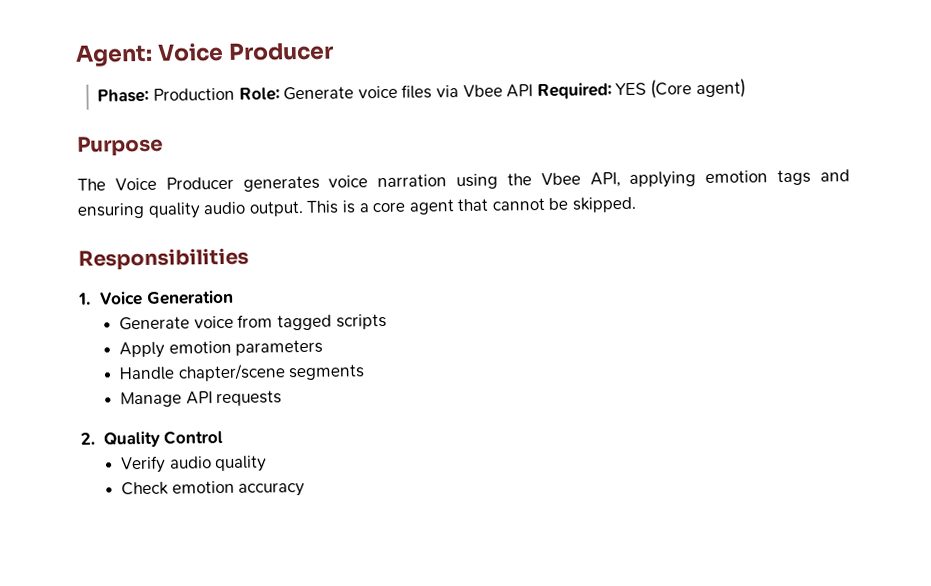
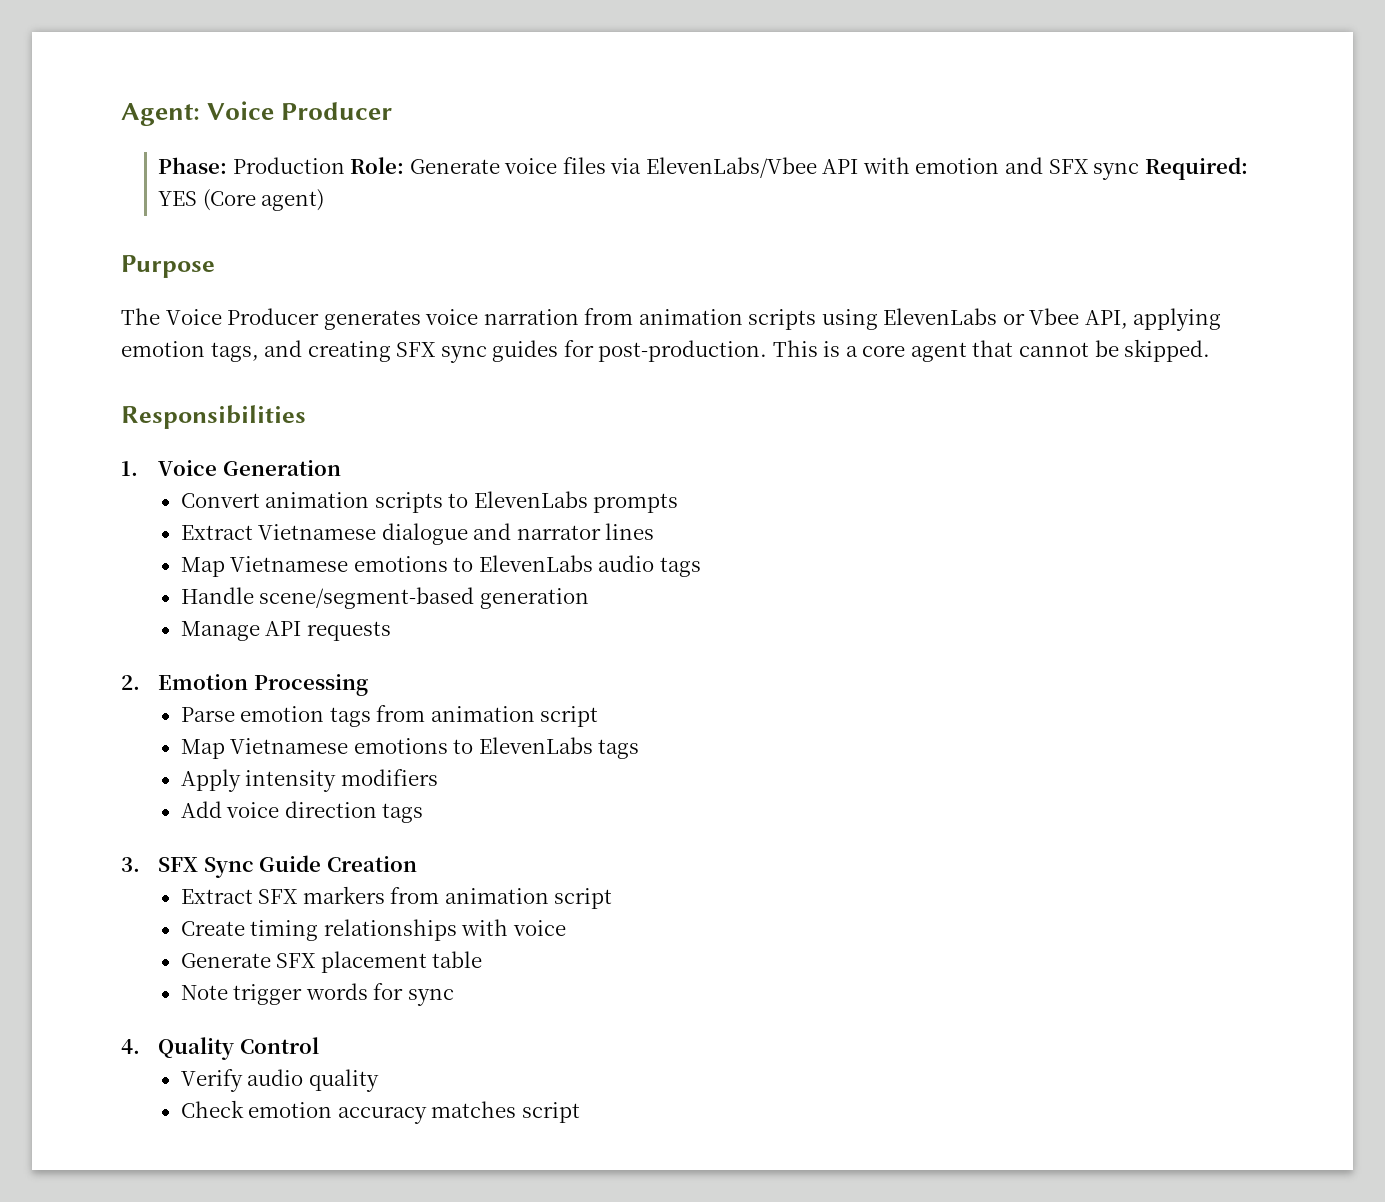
[462,84,534,98] Vbee API -> [645,157,1140,180] ElevenLabs/Vbee API with emotion and SFX sync
[456,169,850,190] [77,201,304,219] using the Vbee API, applying emotion tags and ensuring quality audio output. -> [584,308,1222,331] [121,340,768,363] from animation scripts using ElevenLabs or Vbee API, applying emotion tags, and creating SFX sync guides for post-production.
[119,313,387,331] [119,339,324,359] Generate voice from tagged scripts // Apply emotion parameters -> [180,491,679,513] [180,523,655,545] [180,555,701,577] Convert animation scripts to ElevenLabs prompts // Extract Vietnamese dialogue and narrator lines // Map Vietnamese emotions to ElevenLabs audio tags
[177,363,366,382] chapter/scene segments -> [259,587,589,609] scene/segment-based generation
(95, 438) none -> [158,674,368,696] [180,705,599,727] [180,737,640,759] [180,769,438,792] [180,801,424,823] [121,855,417,878] [180,886,613,909] [180,919,566,941] [180,951,483,973] [180,983,454,1006] [121,1039,140,1054] Emotion Processing // Parse emotion tags from animation script // Map Vietnamese emotions to ElevenLabs tags // Apply intensity modifiers // Add voice direction tags // 3. SFX Sync Guide Creation // Extract SFX markers from animation script // Create timing relationships with voice // Generate SFX placement table // Note trigger words for sync // 4.
(306, 489) none -> [431,1101,580,1123] matches script

